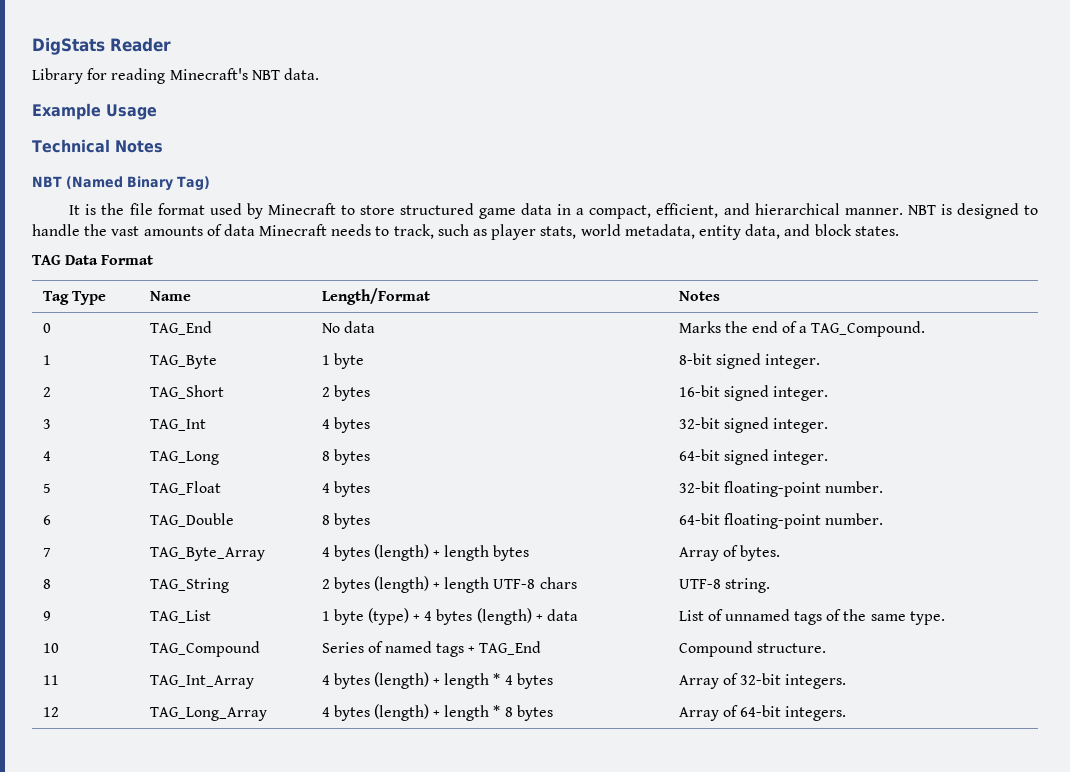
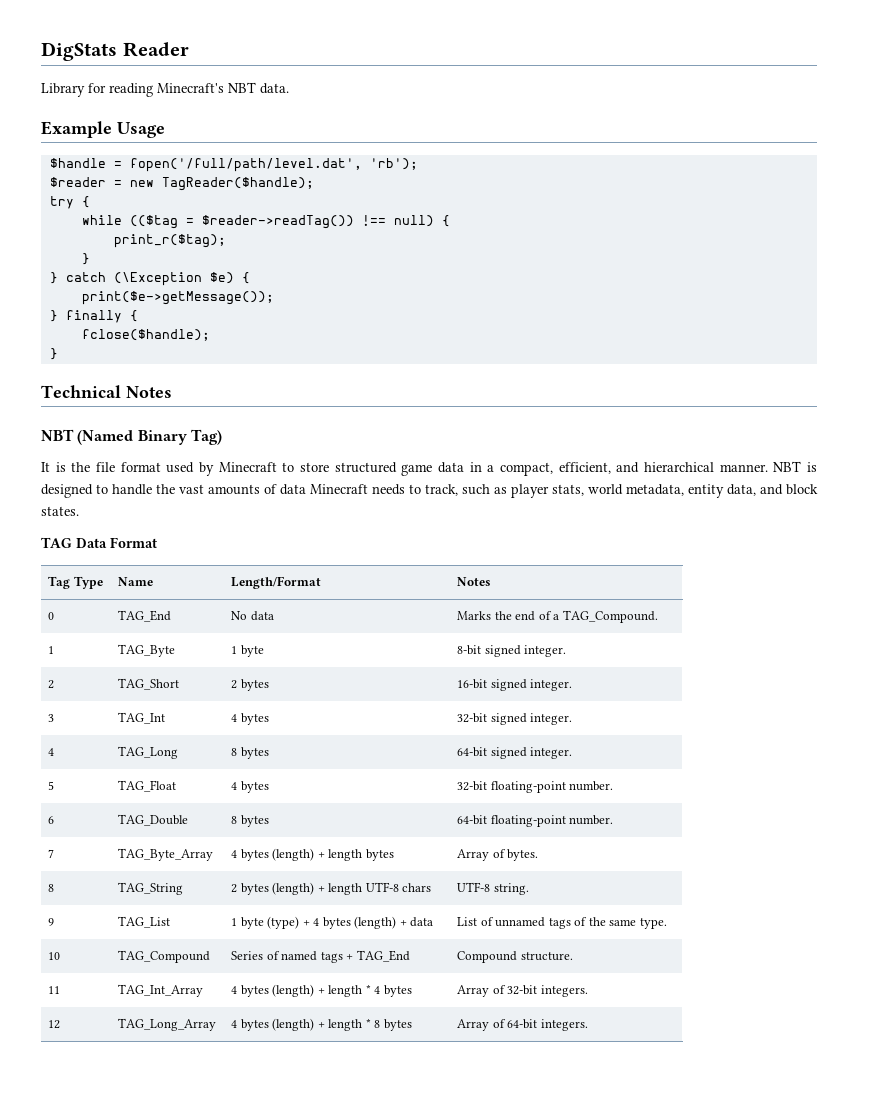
(157, 112) none -> [49,158,418,172] [49,177,314,191] [49,196,90,209] [81,215,450,229] [113,234,226,248] [81,253,90,265] [49,272,250,286] [81,291,274,305] [49,310,138,323] [81,329,210,341] [49,348,58,360] // $handle = fopen('/full/path/level.dat', 'rb'); // $reader = new TagReader($handle); // try { // while (($tag = $reader->readTag()) !== null) { // print_r($tag); // } // } catch (\Exception $e) { // print($e->getMessage()); // } finally { // fclose($handle); // }

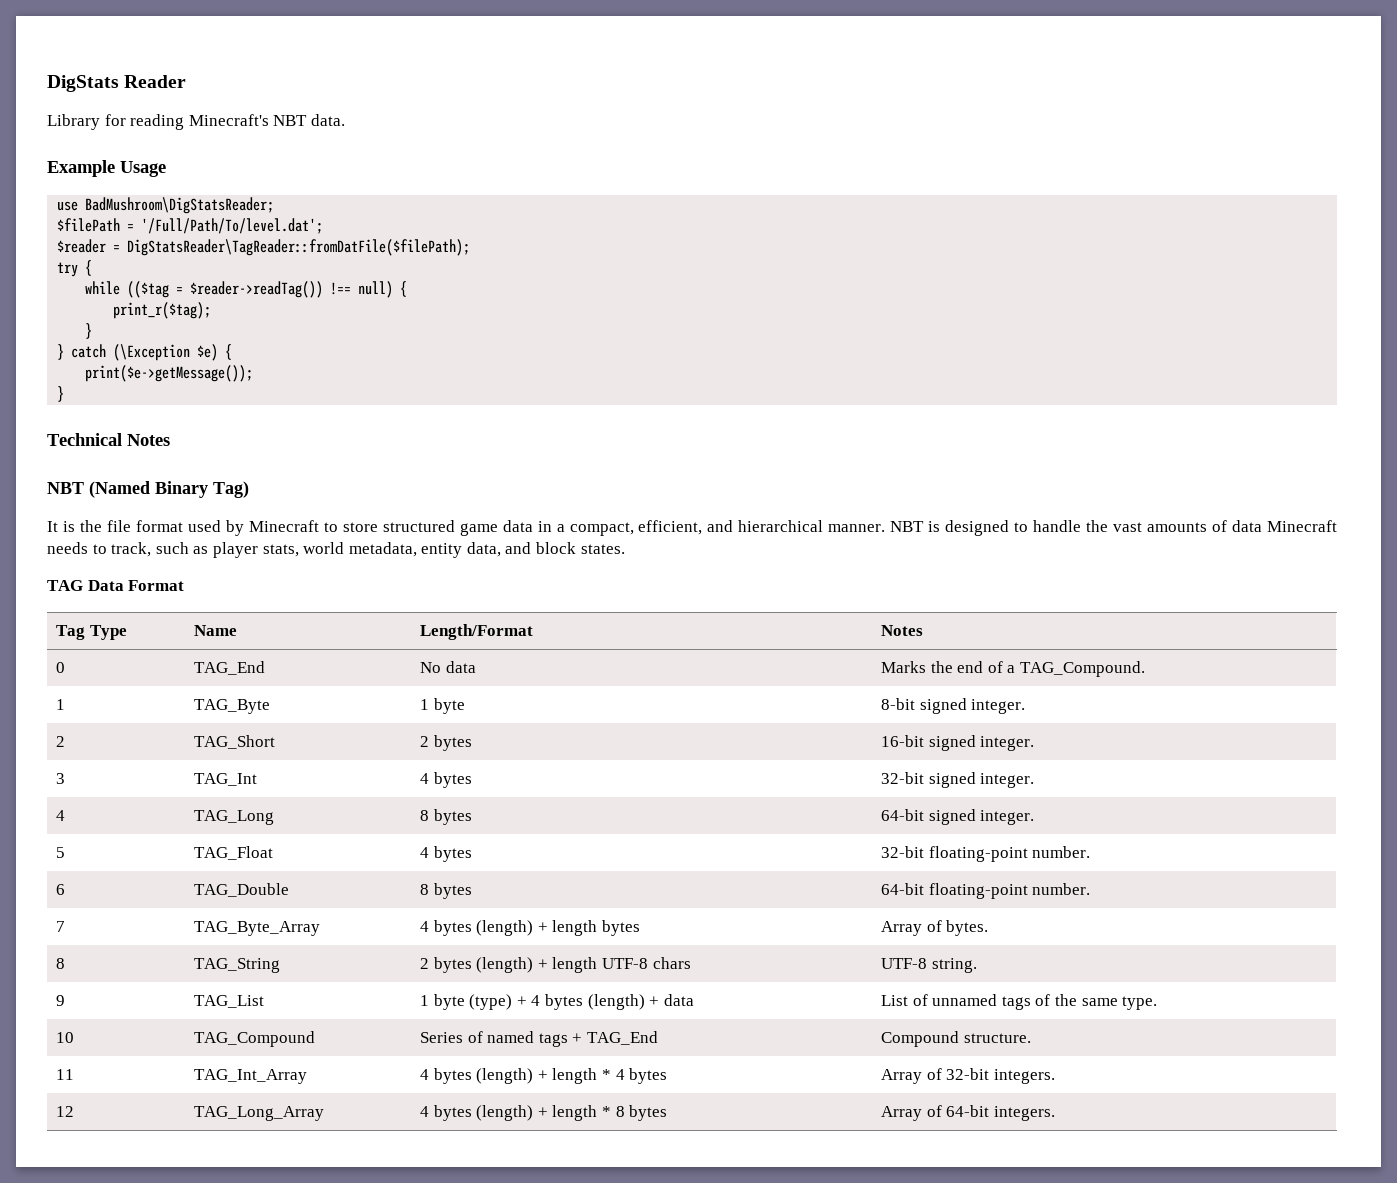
[49,158,418,172] $handle = fopen('/full/path/level.dat', 'rb'); -> [57,197,275,214] [57,218,324,234] use BadMushroom\DigStatsReader; // $filePath = '/Full/Path/To/level.dat';
[129,177,314,191] new TagReader($handle); -> [127,239,471,256] DigStatsReader\TagReader::fromDatFile($filePath);
[49,310,138,323] [81,329,210,341] // } finally { // fclose($handle); -> (254, 373) none

